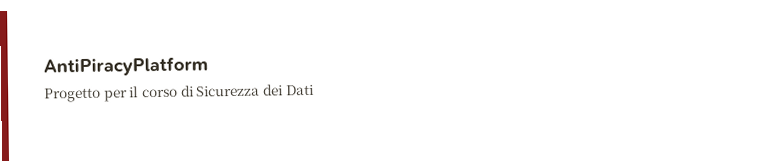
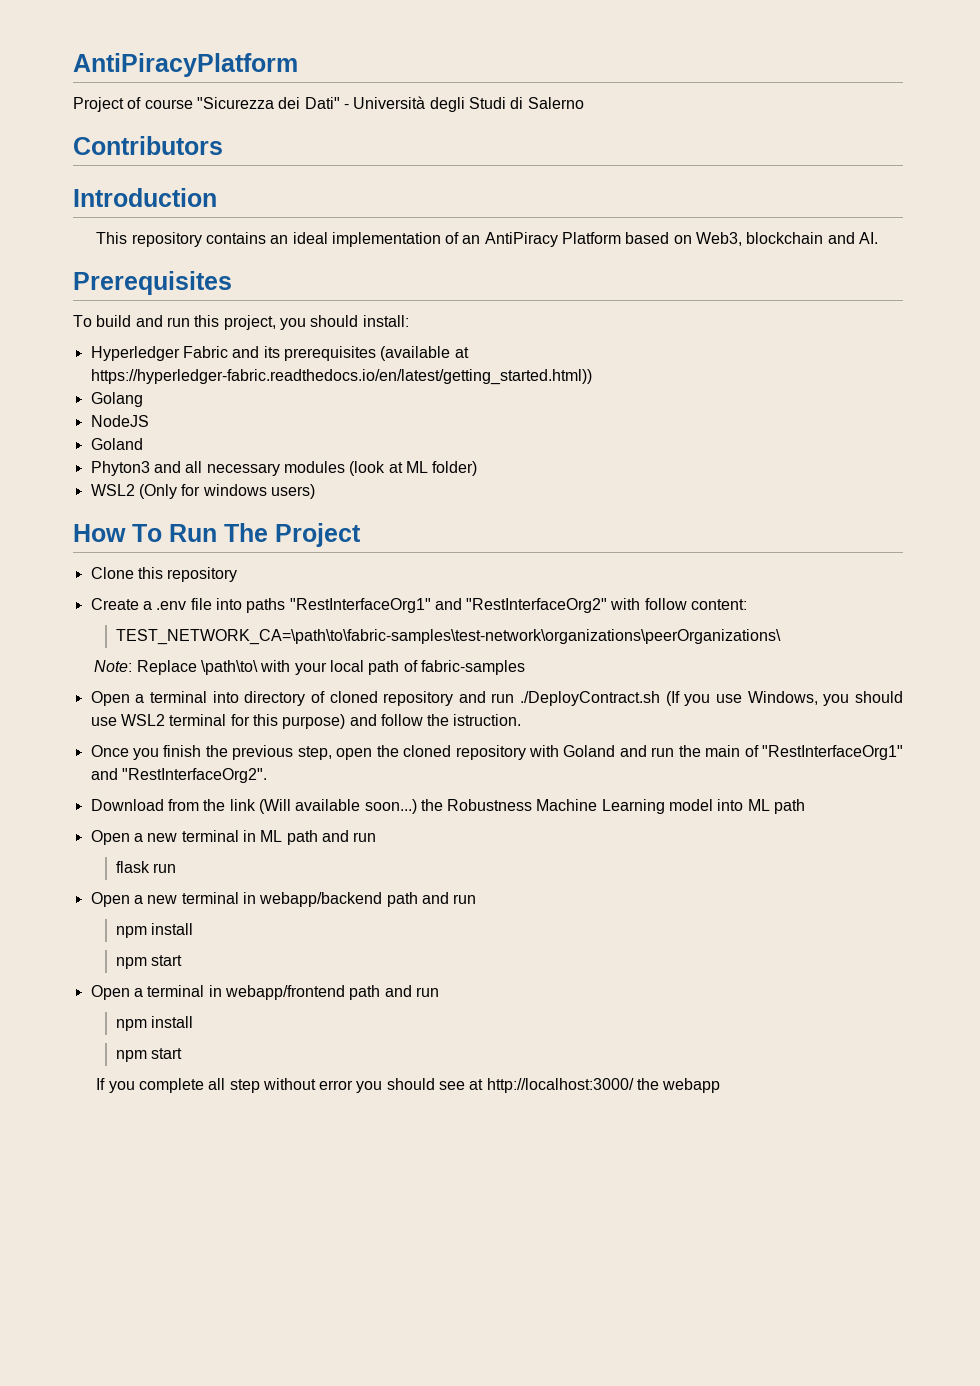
[44,84,314,103] Progetto per il corso di Sicurezza dei Dati -> [73,96,584,112] [73,136,223,155] [73,188,217,207] [96,232,879,247] [73,271,232,295] [73,315,409,330] [90,346,469,361] [90,369,592,385] [90,392,143,407] [90,415,149,427] [90,438,143,450] [90,461,478,476] [90,484,315,499] [73,523,361,547] [90,567,238,582] [90,598,748,613] [115,629,781,645] [94,660,526,675] [90,691,903,706] [90,714,522,729] [90,745,904,760] [90,768,267,783] [90,799,806,814] [90,830,377,845] [115,861,177,873] [90,892,477,907] [115,923,194,938] [115,955,183,969] [90,985,439,1000] [115,1016,194,1031] [115,1048,183,1062] [96,1078,721,1093] Project of course "Sicurezza dei Dati" - Università degli Studi di Salerno // Contributors // Introduction // This repository contains an ideal implementation of an AntiPiracy Platform based on Web3, blockchain and AI. // Prerequisites // To build and run this project, you should install: // Hyperledger Fabric and its prerequisites (available at https://hyperledger-fabric.readthedocs.io/en/latest/getting_started.html)) // Golang // NodeJS // Goland // Phyton3 and all necessary modules (look at ML folder) // WSL2 (Only for windows users) // How To Run The Project // Clone this repository // Create a .env file into paths "RestInterfaceOrg1" and "RestInterfaceOrg2" with follow content: // TEST_NETWORK_CA=\path\to\fabric-samples\test-network\organizations\peerOrganizations\ // Note: Replace \path\to\ with your local path of fabric-samples // Open a terminal into directory of cloned repository and run ./DeployContract.sh (If you use Windows, you should use WSL2 terminal for this purpose) and follow the istruction. // Once you finish the previous step, open the cloned repository with Goland and run the main of "RestInterfaceOrg1" and "RestInterfaceOrg2". // Download from the link (Will available soon...) the Robustness Machine Learning model into ML path // Open a new terminal in ML path and run // flask run // Open a new terminal in webapp/backend path and run // npm install // npm start // Open a terminal in webapp/frontend path and run // npm install // npm start // If you complete all step without error you should see at http://localhost:3000/ the webapp

